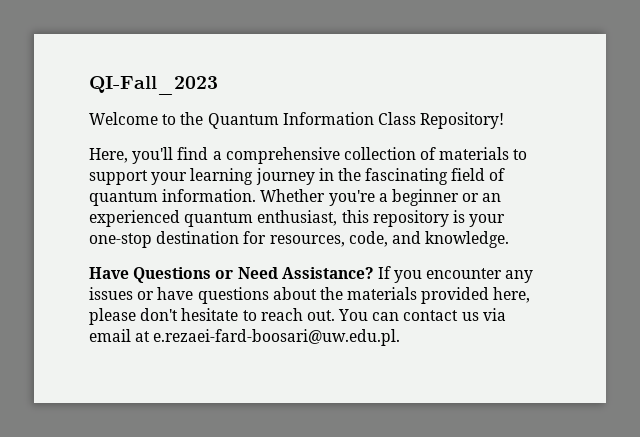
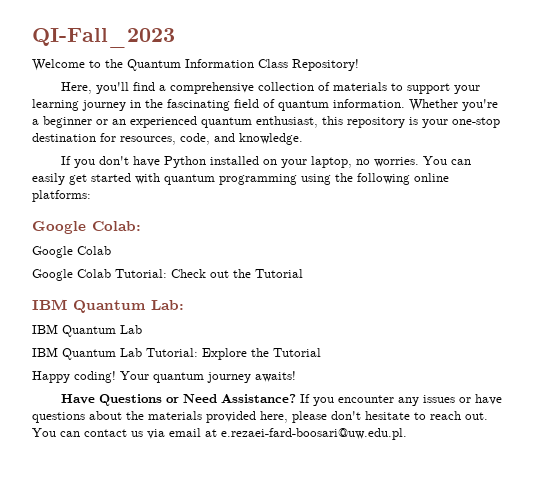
(510, 239) none -> [60,156,471,168] [32,173,449,185] [32,190,91,202] [32,221,141,234] [32,246,111,258] [32,269,303,281] [32,299,184,313] [32,324,142,337] [32,347,321,360] [32,371,296,383] // If you don't have Python installed on your laptop, no worries. You can easily get started with quantum programming using the following online platforms: // Google Colab: // Google Colab // Google Colab Tutorial: Check out the Tutorial // IBM Quantum Lab: // IBM Quantum Lab // IBM Quantum Lab Tutorial: Explore the Tutorial // Happy coding! Your quantum journey awaits!

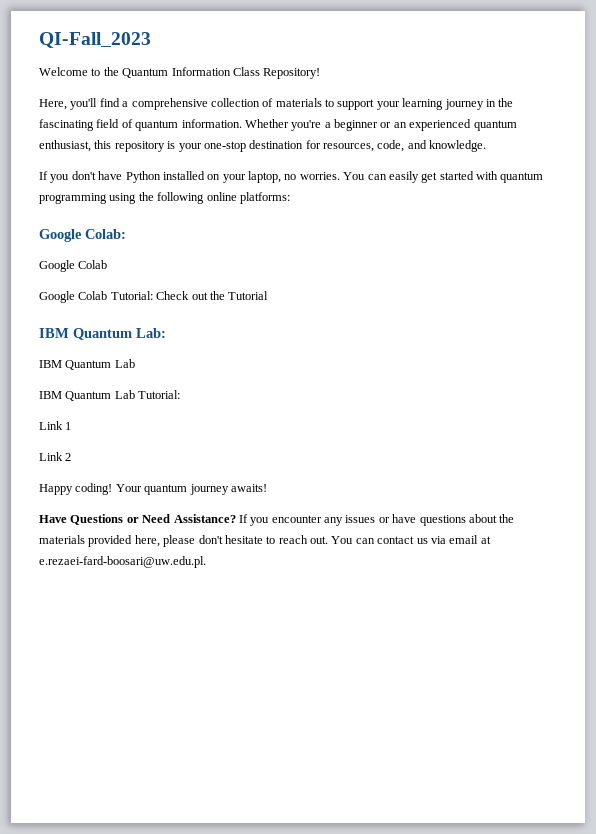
[202,348,321,360] Explore the Tutorial -> [39,421,72,430] [39,452,72,461] // Link 1 // Link 2

